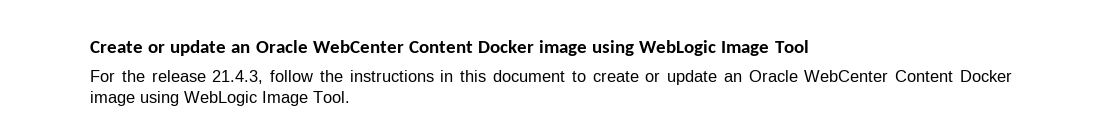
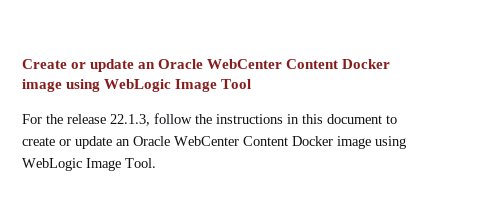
[212,70,264,84] 21.4.3, -> [110,114,150,126] 22.1.3,

